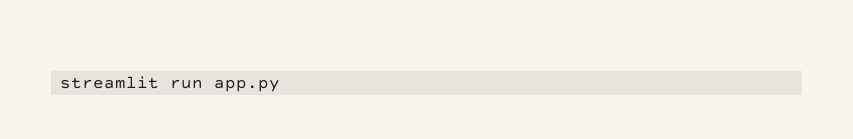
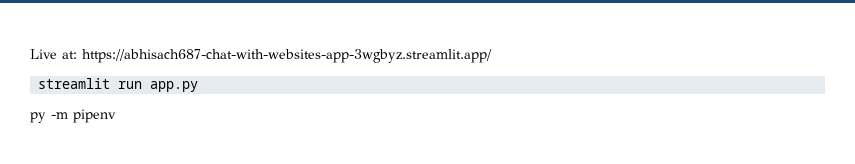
(59, 82) none -> [30,49,492,63] Live at: https://abhisach687-chat-with-websites-app-3wgbyz.streamlit.app/ //
(280, 85) none -> [30,109,116,123] // py -m pipenv

